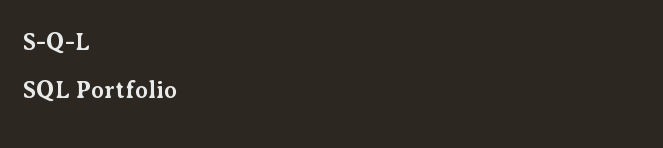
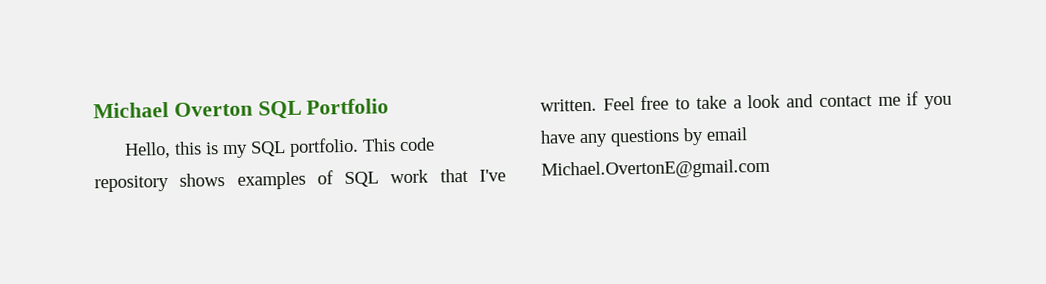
[23,32,90,54] S-Q-L // -> [93,101,253,119] Michael Overton
(178, 89) none -> [124,137,436,159] [94,168,506,193] [540,91,952,112] [540,127,748,148] [541,158,771,180] // Hello, this is my SQL portfolio. This code repository shows examples of SQL work that I've written. Feel free to take a look and contact me if you have any questions by email Michael.OvertonE@gmail.com

